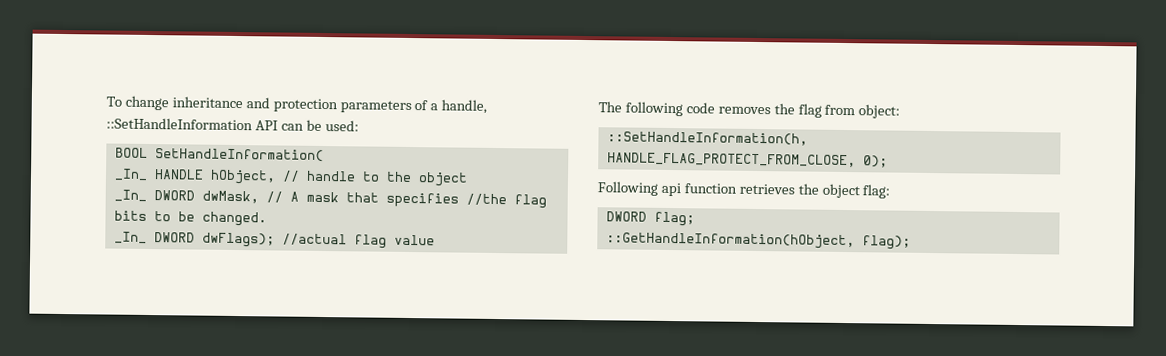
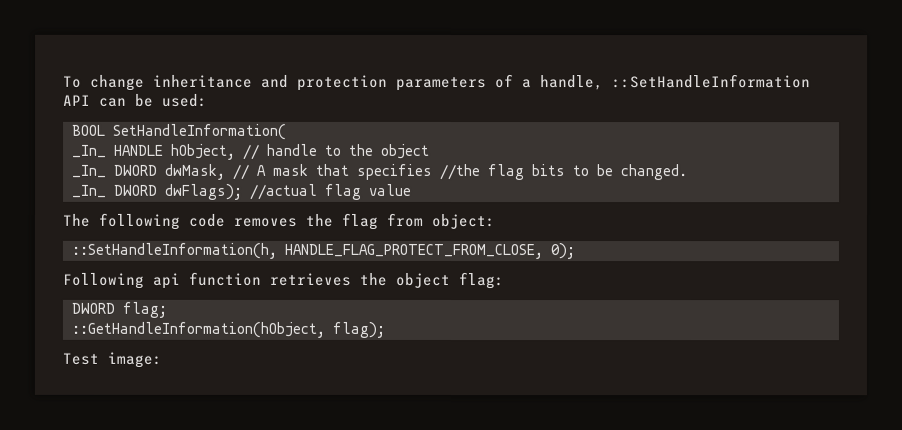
(911, 242) none -> [62,351,162,368] // Test image:

